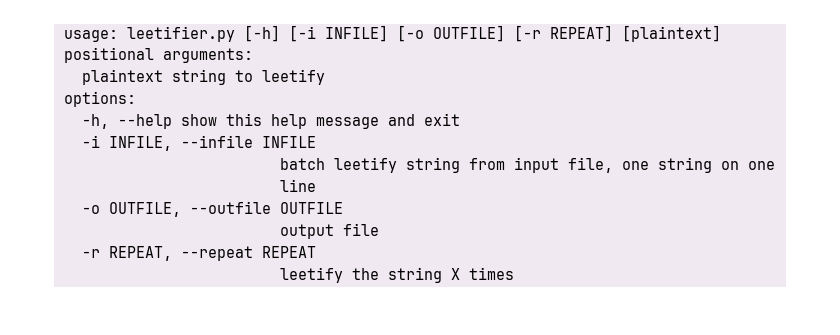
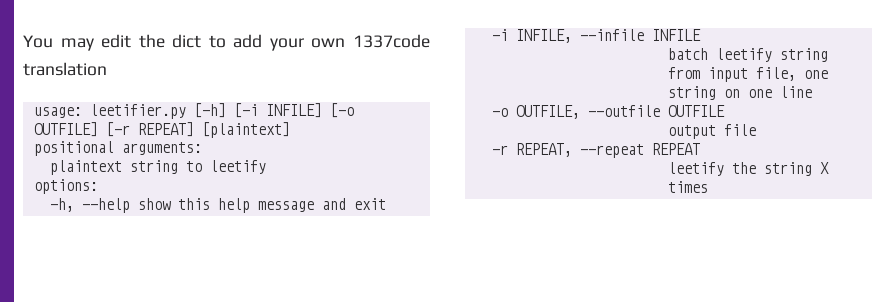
(63, 36) none -> [23,34,431,51] [23,62,107,76] You may edit the dict to add your own 1337code translation //

